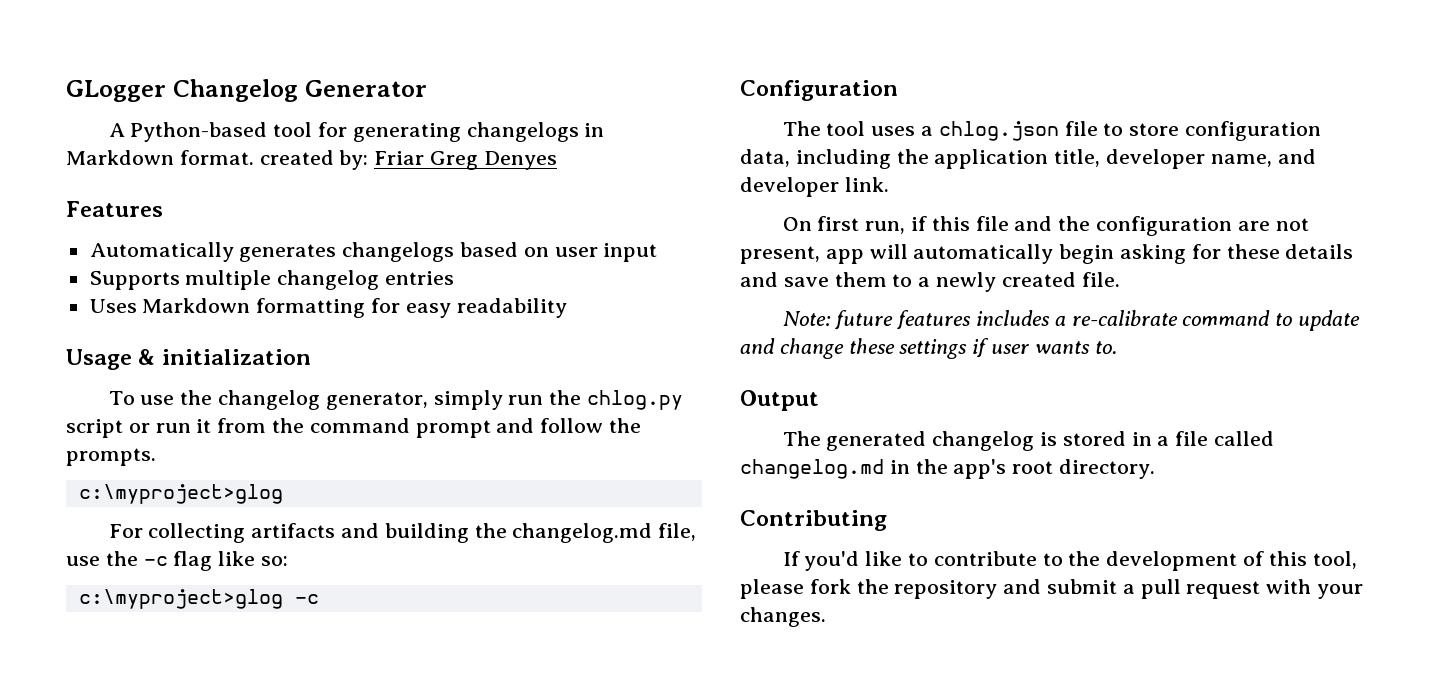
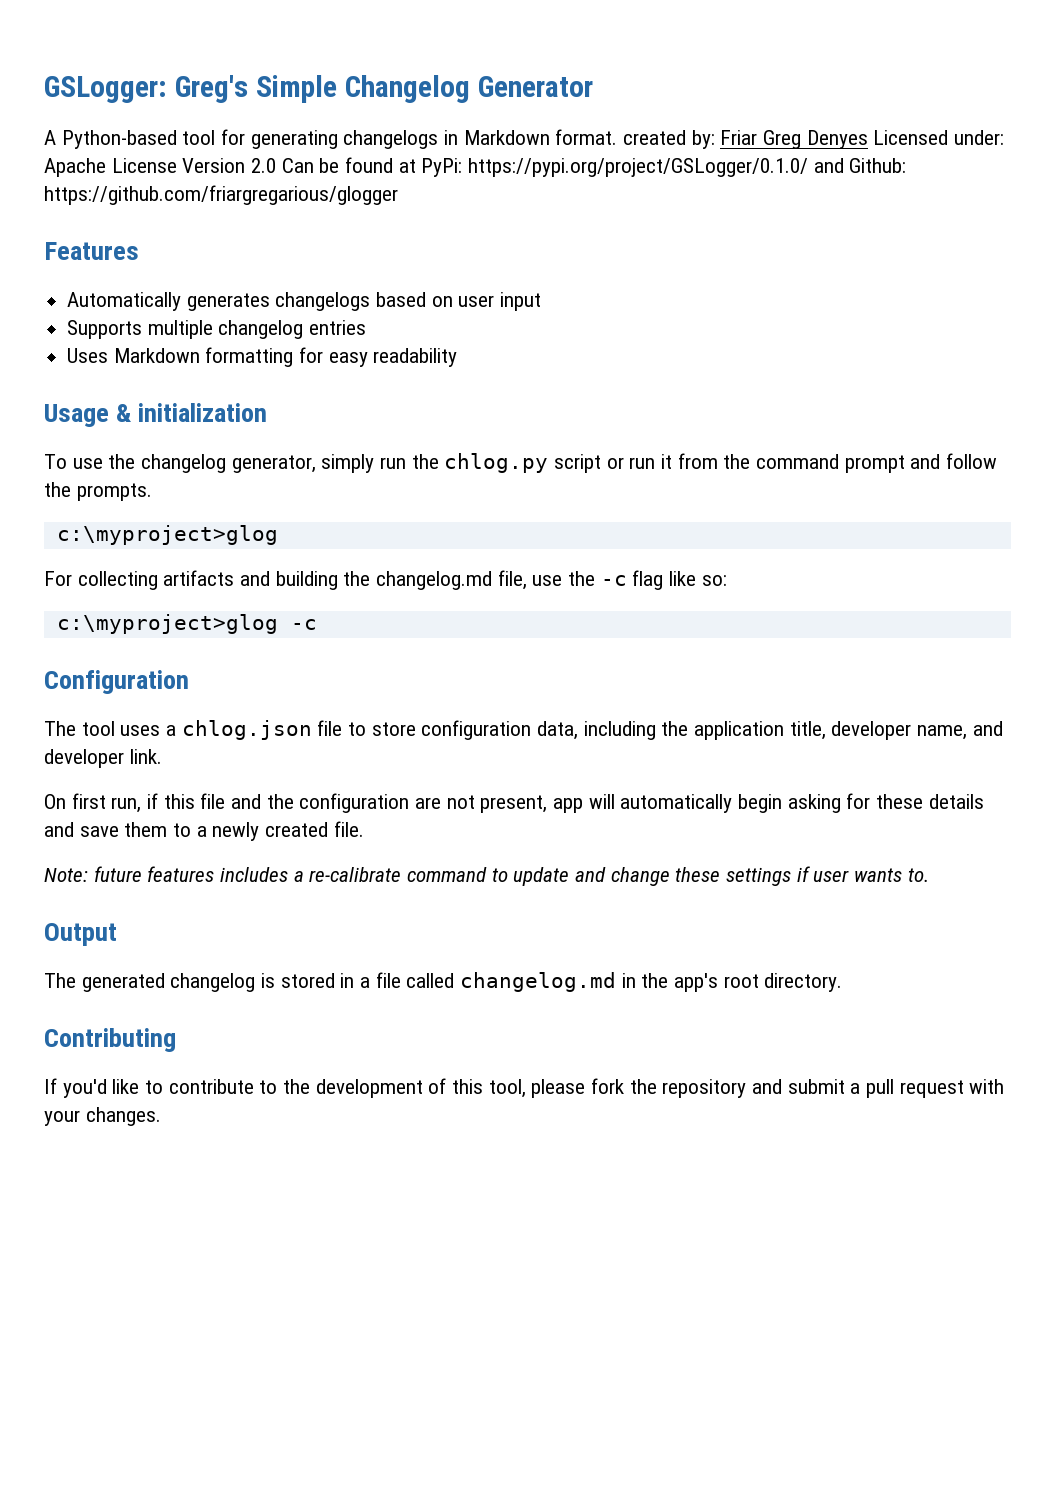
[66,80,166,102] GLogger -> [44,75,337,103] GSLogger: Greg's Simple
(557, 160) none -> [873,130,1005,145] [44,157,907,177] [44,185,398,205] Licensed under: Apache License Version 2.0 Can be found at PyPi: https://pypi.org/project/GSLogger/0.1.0/ and Github: https://github.com/friargregarious/glogger

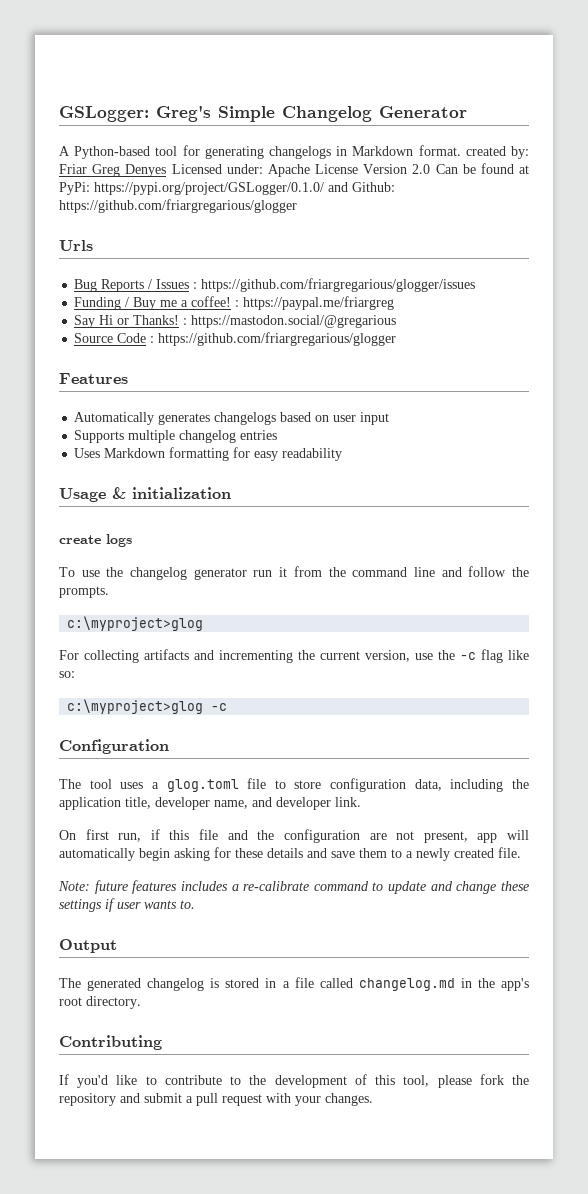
(398, 195) none -> [59,240,93,251] [74,278,476,292] [74,296,395,310] [74,315,397,328] [74,332,397,346] // Urls // Bug Reports / Issues : https://github.com/friargregarious/glogger/issues // Funding / Buy me a coffee! : https://paypal.me/friargreg // Say Hi or Thanks! : https://mastodon.social/@gregarious // Source Code : https://github.com/friargregarious/glogger
(268, 412) none -> [59,534,132,547] // create logs
[231,453,624,473] generator, simply run the chlog.py script or -> [193,568,247,580] generator
[844,455,905,473] prompt -> [413,567,435,577] line
[275,570,527,590] building the changelog.md file, -> [219,650,410,663] incrementing the current version,
[181,720,312,740] chlog.json -> [166,779,239,792] glog.toml

